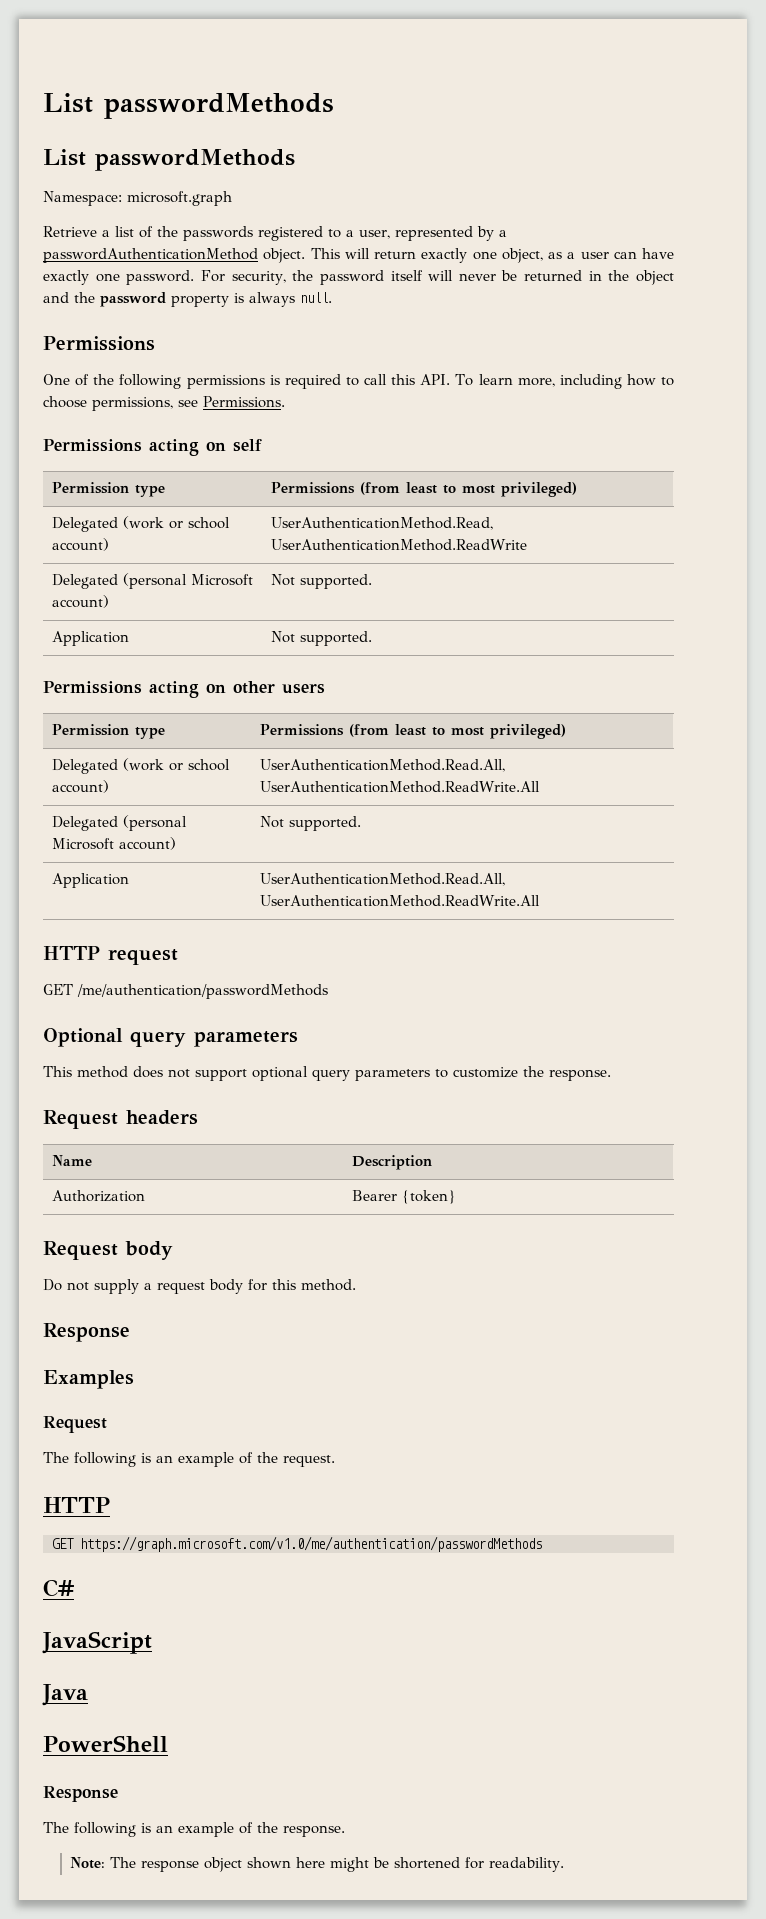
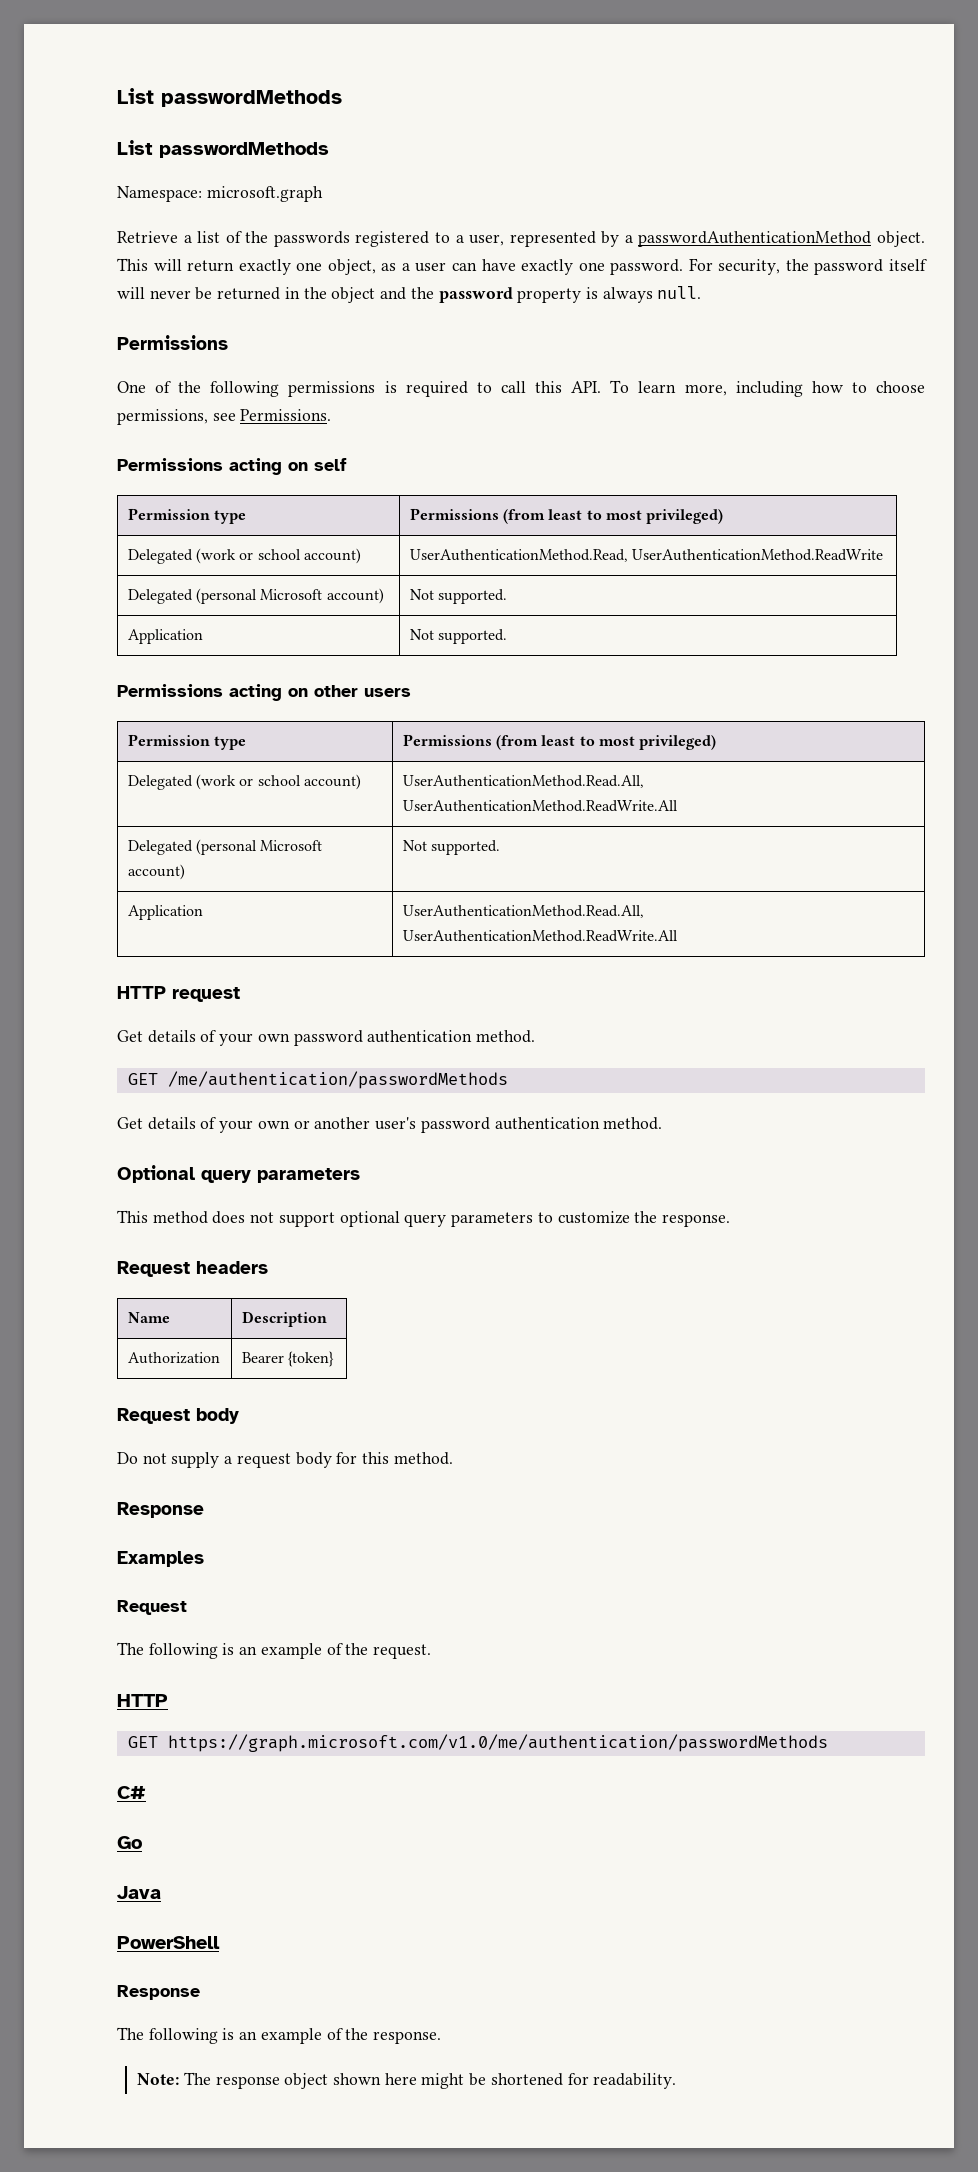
[43,984,328,999] GET /me/authentication/passwordMethods -> [117,1030,536,1046] [127,1071,508,1089] [117,1117,663,1133] Get details of your own password authentication method. // GET /me/authentication/passwordMethods // Get details of your own or another user's password authentication method.
[42,1631,152,1654] JavaScript -> [117,1836,142,1849] Go

